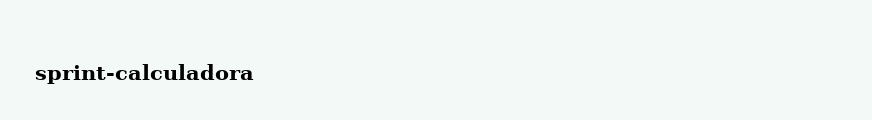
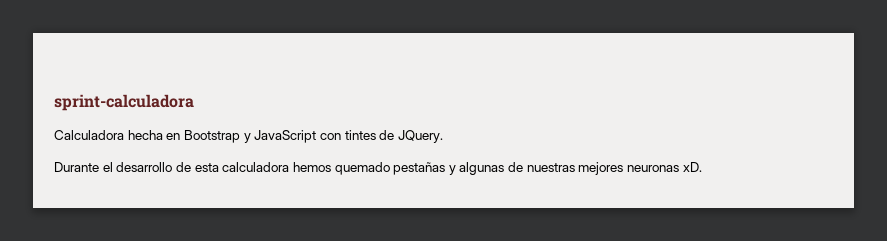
(254, 74) none -> [54,130,443,143] [54,162,702,175] // Calculadora hecha en Bootstrap y JavaScript con tintes de JQuery. // Durante el desarrollo de esta calculadora hemos quemado pestañas y algunas de nuestras mejores neuronas xD.

